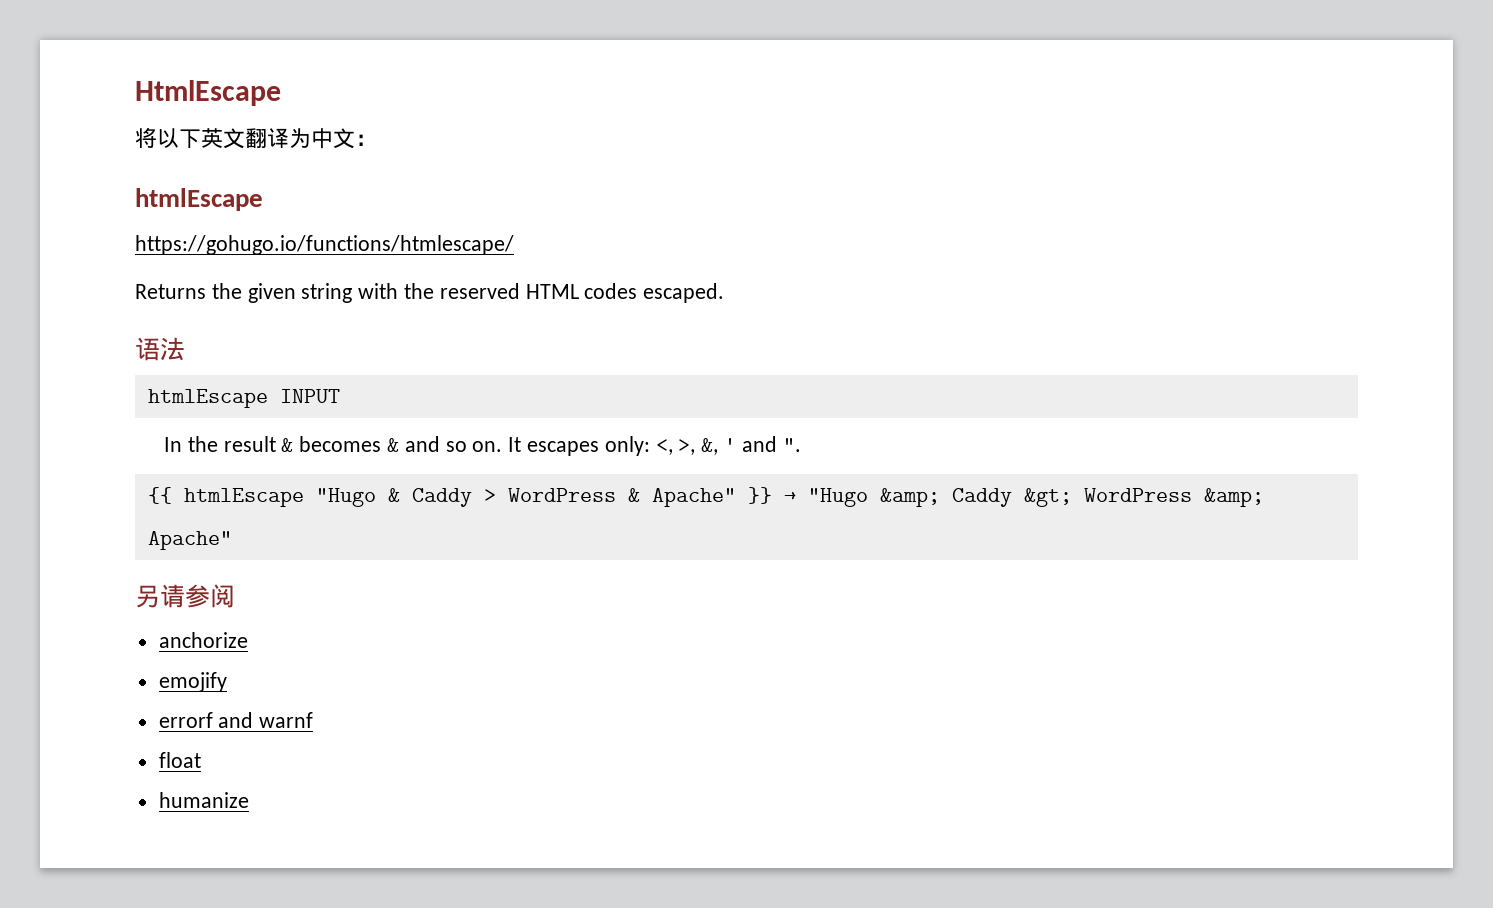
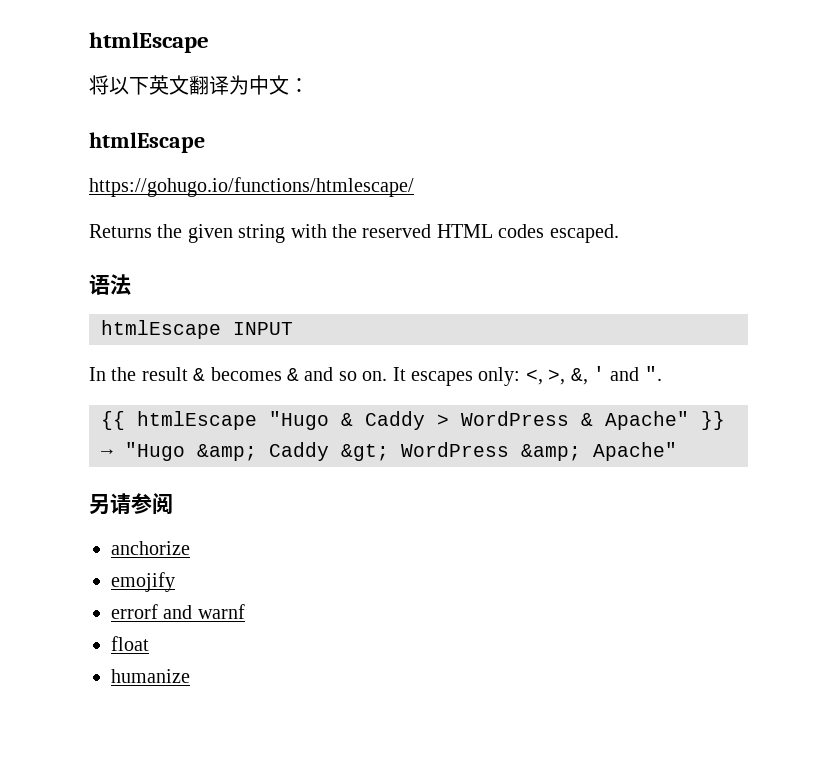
[135,80,281,106] HtmlEscape -> [89,32,209,53] htmlEscape

